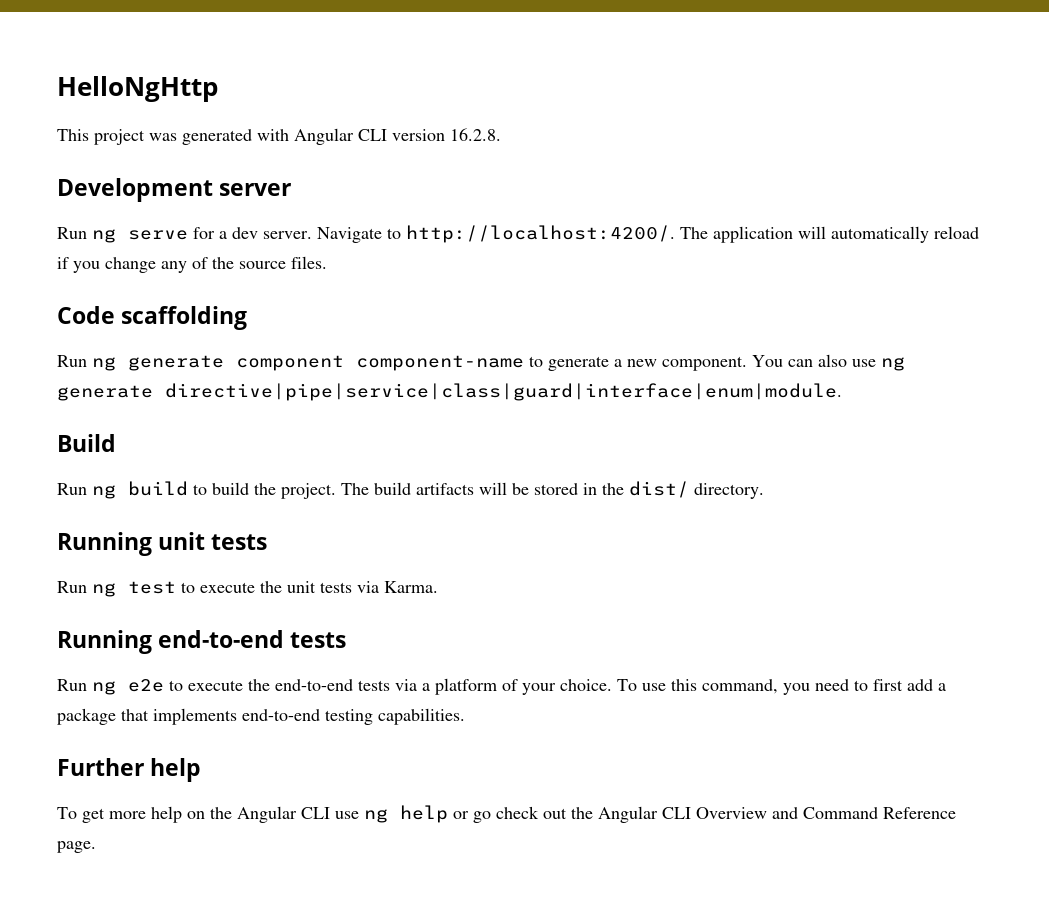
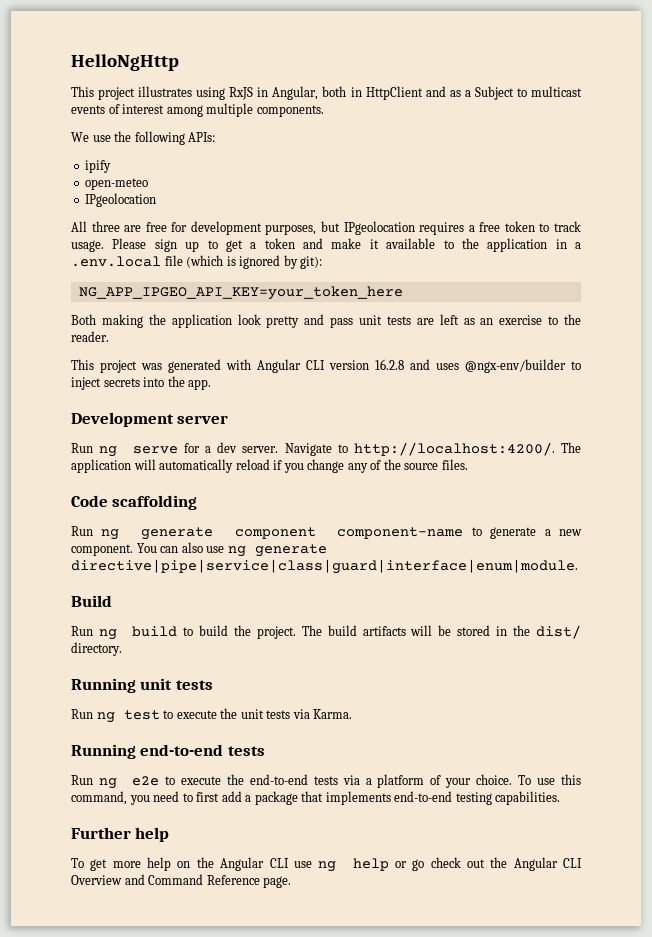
(218, 89) none -> [71,86,582,100] [71,103,324,117] [71,131,216,145] [85,160,112,173] [85,178,149,190] [85,193,157,207] [71,221,581,235] [71,238,581,252] [71,255,323,269] [78,286,403,300] [71,314,581,328] [71,331,109,342] // This project illustrates using RxJS in Angular, both in HttpClient and as a Subject to multicast events of interest among multiple components. // We use the following APIs: // ipify // open-meteo // IPgeolocation // All three are free for development purposes, but IPgeolocation requires a free token to track usage. Please sign up to get a token and make it available to the application in a .env.local file (which is ignored by git): // NG_APP_IPGEO_API_KEY=your_token_here // Both making the application look pretty and pass unit tests are left as an exercise to the reader.
[450,128,501,141] 16.2.8. -> [375,359,581,373] [71,376,212,390] 16.2.8 and uses @ngx-env/builder to inject secrets into the app.

